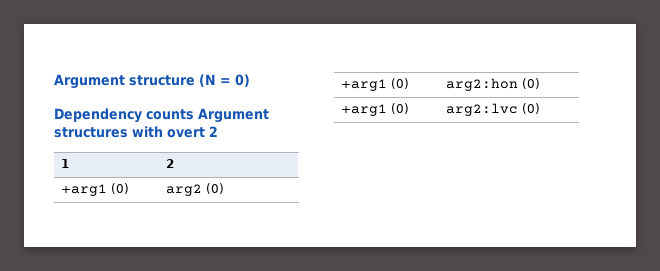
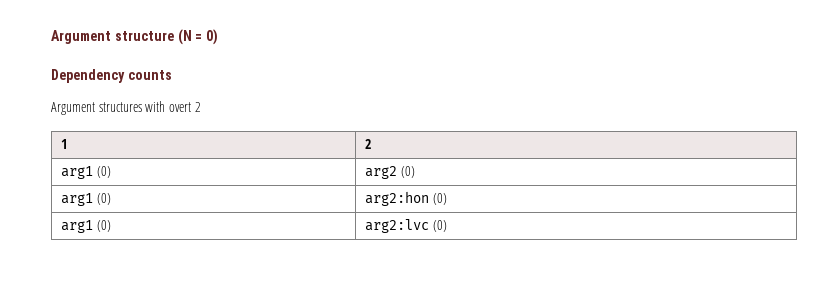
(194, 114) none -> (172, 75) //
[60,184,107,196] +arg1 -> [61,166,94,179] arg1
[340,79,387,91] +arg1 -> [61,193,94,206] arg1
[340,104,387,116] +arg1 -> [61,220,94,233] arg1

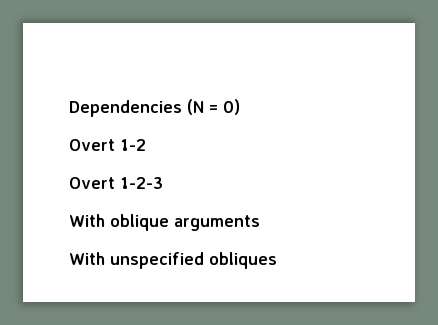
[51,30,174,44] Argument structure -> [69,100,182,117] Dependencies
[51,69,172,83] [51,101,201,115] [61,139,68,149] [365,139,372,149] [61,166,111,179] [365,166,415,179] [61,193,111,206] [365,191,447,206] [61,220,111,233] [365,219,447,233] Dependency counts // Argument structures with overt 2 // 1 | 2 // arg1 (0) | arg2 (0) // arg1 (0) | arg2:hon (0) // arg1 (0) | arg2:lvc (0) -> [69,139,146,151] [69,177,163,189] [69,214,260,231] [69,252,277,269] Overt 1-2 // Overt 1-2-3 // With oblique arguments // With unspecified obliques

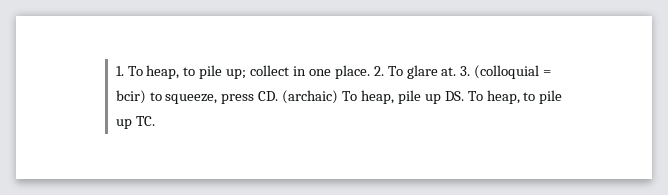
[69,99,240,117] [69,139,146,151] [69,177,163,189] [69,214,260,231] [69,252,277,269] Dependencies (N = 0) // Overt 1-2 // Overt 1-2-3 // With oblique arguments // With unspecified obliques -> [115,65,552,79] [115,90,563,104] [115,116,155,129] 1. To heap, to pile up; collect in one place. 2. To glare at. 3. (colloquial = bcir) to squeeze, press CD. (archaic) To heap, pile up DS. To heap, to pile up TC.

